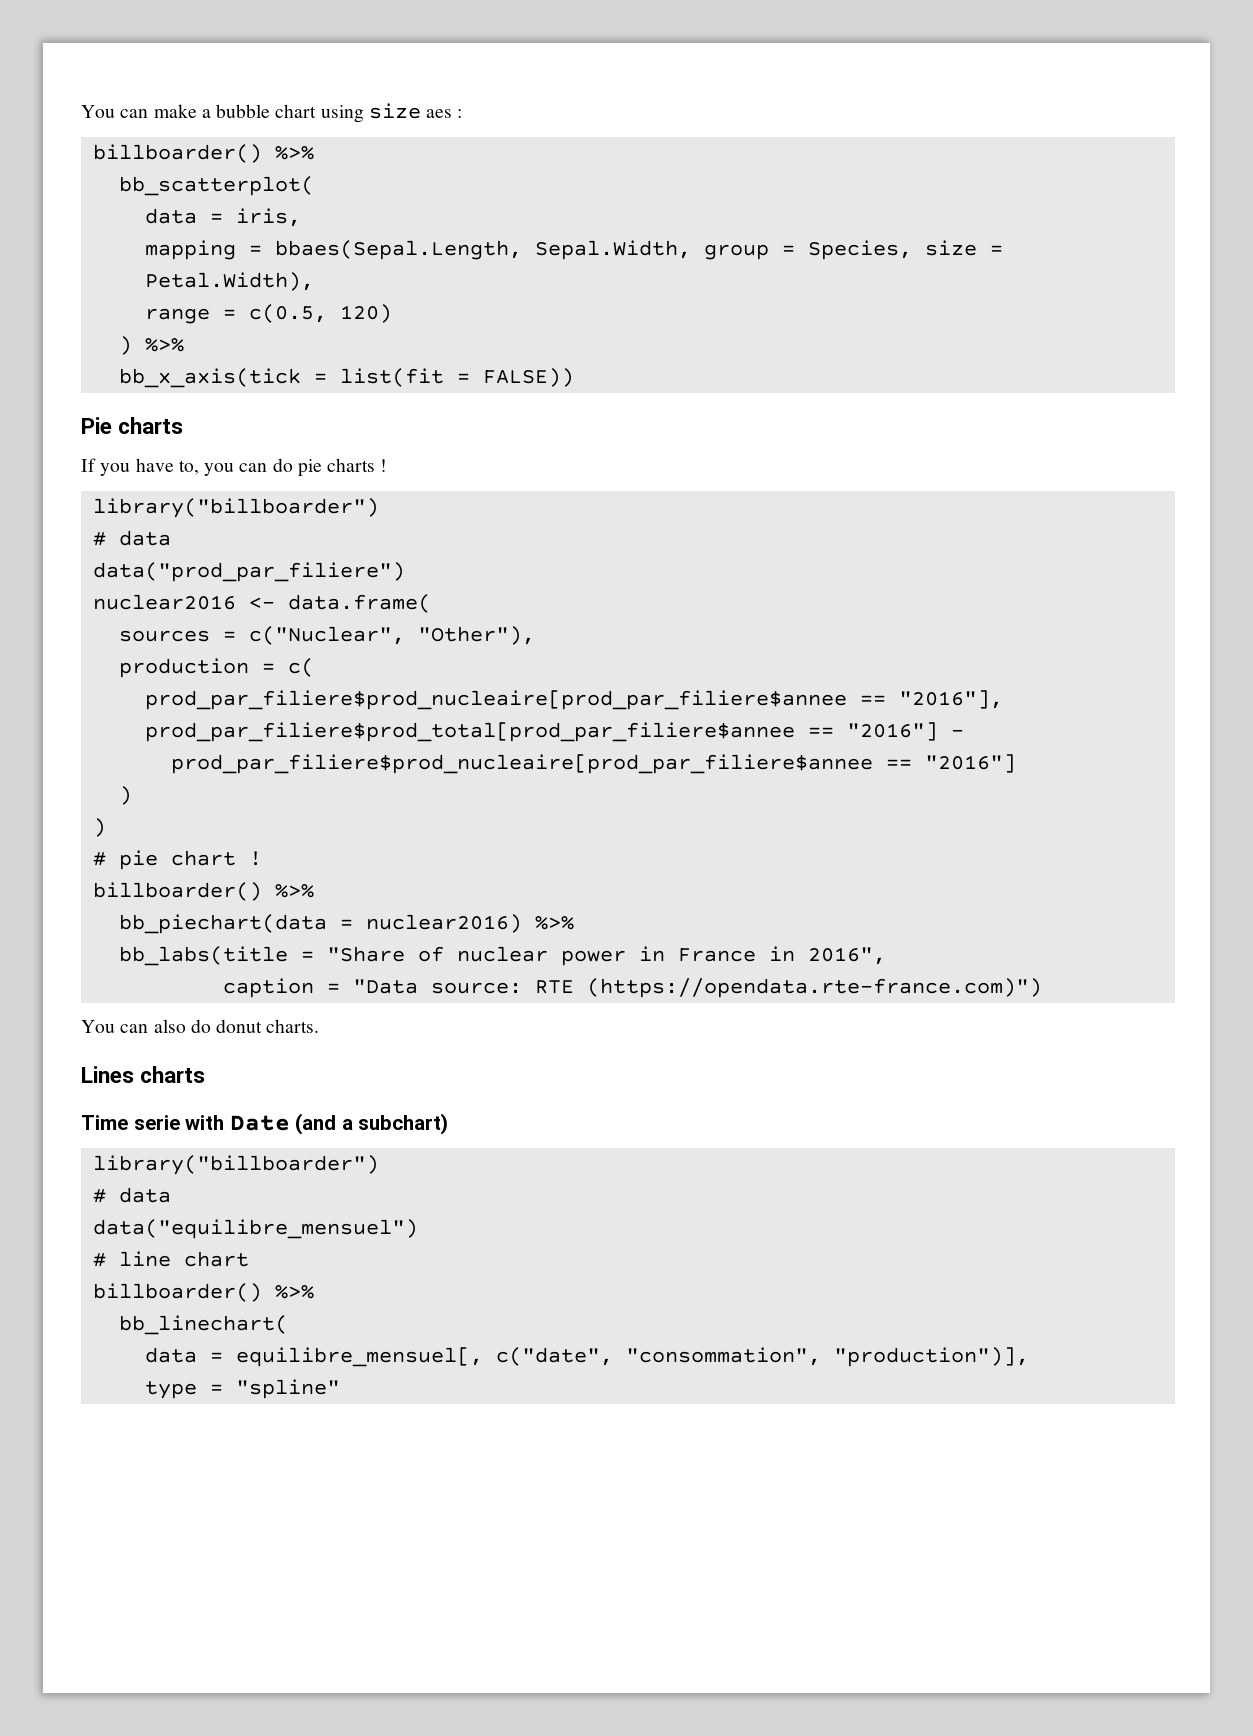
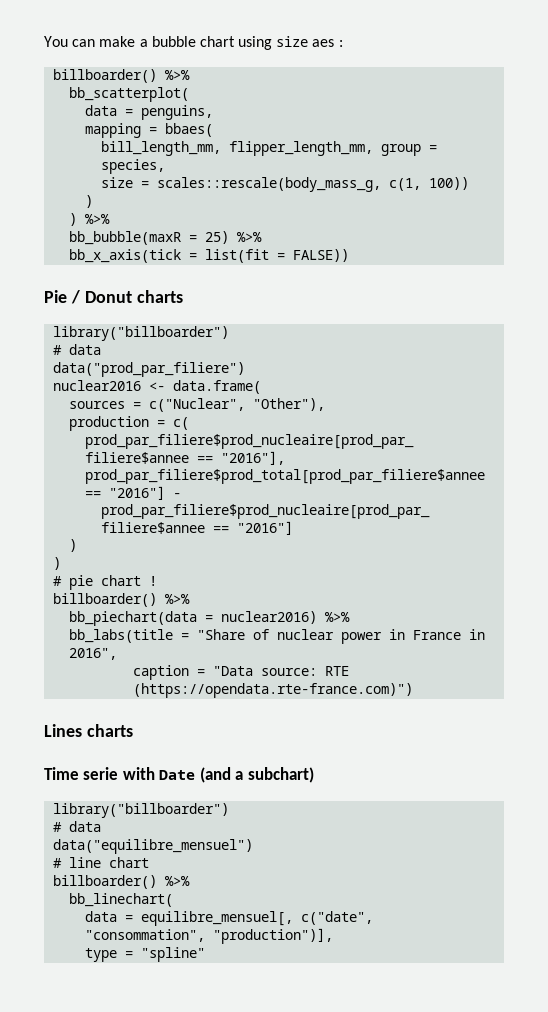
[235,208,301,227] iris, -> [141,105,214,120] penguins,
[274,240,691,260] bbaes(Sepal.Length, Sepal.Width, -> [165,123,214,137] [101,141,374,156] bbaes( // bill_length_mm, flipper_length_mm,
[807,240,912,260] Species, -> [101,159,166,174] species, //
[144,272,314,291] [144,304,392,324] [118,336,132,355] Petal.Width), // range = c(0.5, 120) // ) -> [157,177,470,192] [85,195,94,208] [69,213,111,226] [69,231,230,245] scales::rescale(body_mass_g, c(1, 100)) // ) // ) %>% // bb_bubble(maxR = 25)
[118,417,184,434] [81,458,388,477] charts // If you have to, you can do pie charts ! -> [70,290,183,304] / Donut charts
[81,1019,320,1033] // You can also do donut charts. -> (414, 690) none

